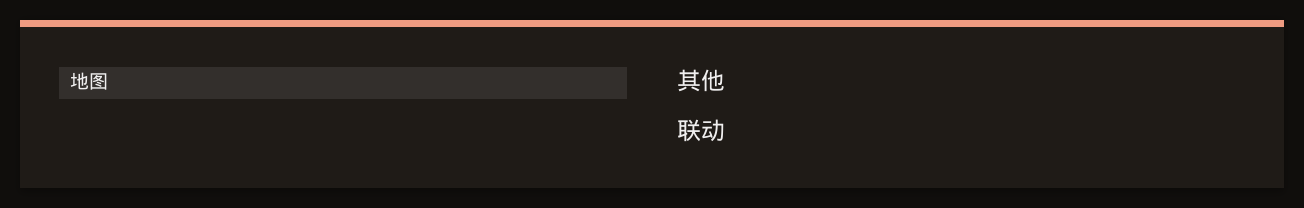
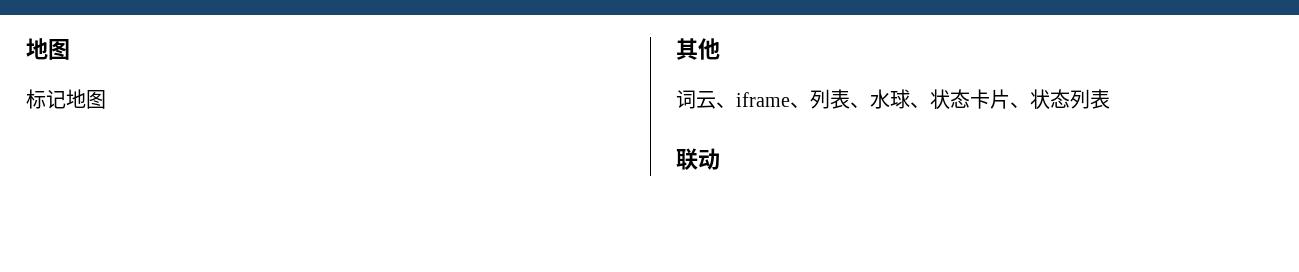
[70,72,109,90] 地图 -> [26,38,70,60] [26,89,106,109] 地图 // 标记地图
(725, 80) none -> [676,89,1110,109] // 词云、iframe、列表、水球、状态卡片、状态列表

